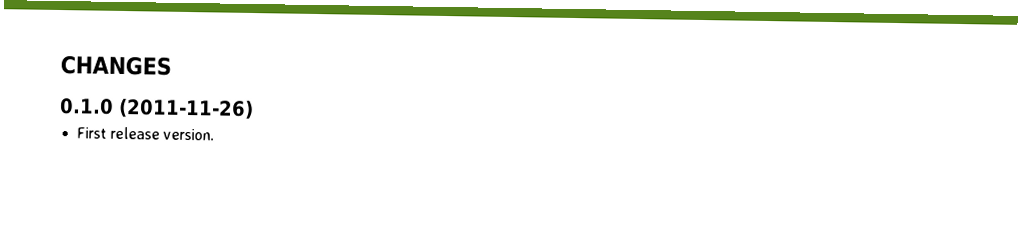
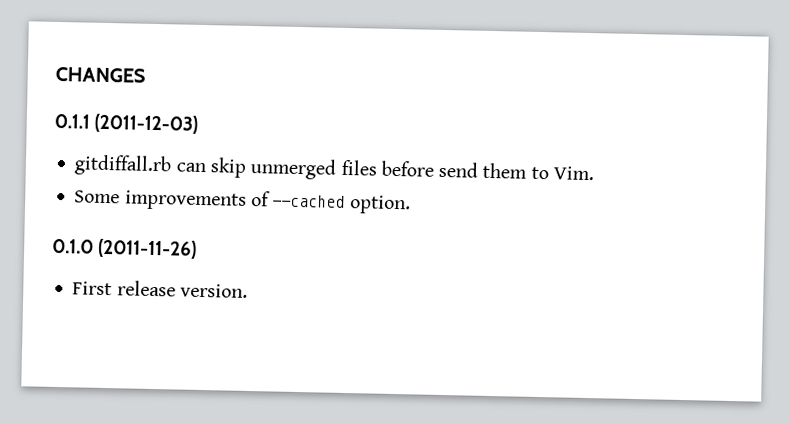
(172, 65) none -> [54,113,199,134] [74,154,594,181] [74,190,411,215] // 0.1.1 (2011-12-03) // gitdiffall.rb can skip unmerged files before send them to Vim. // Some improvements of --cached option.

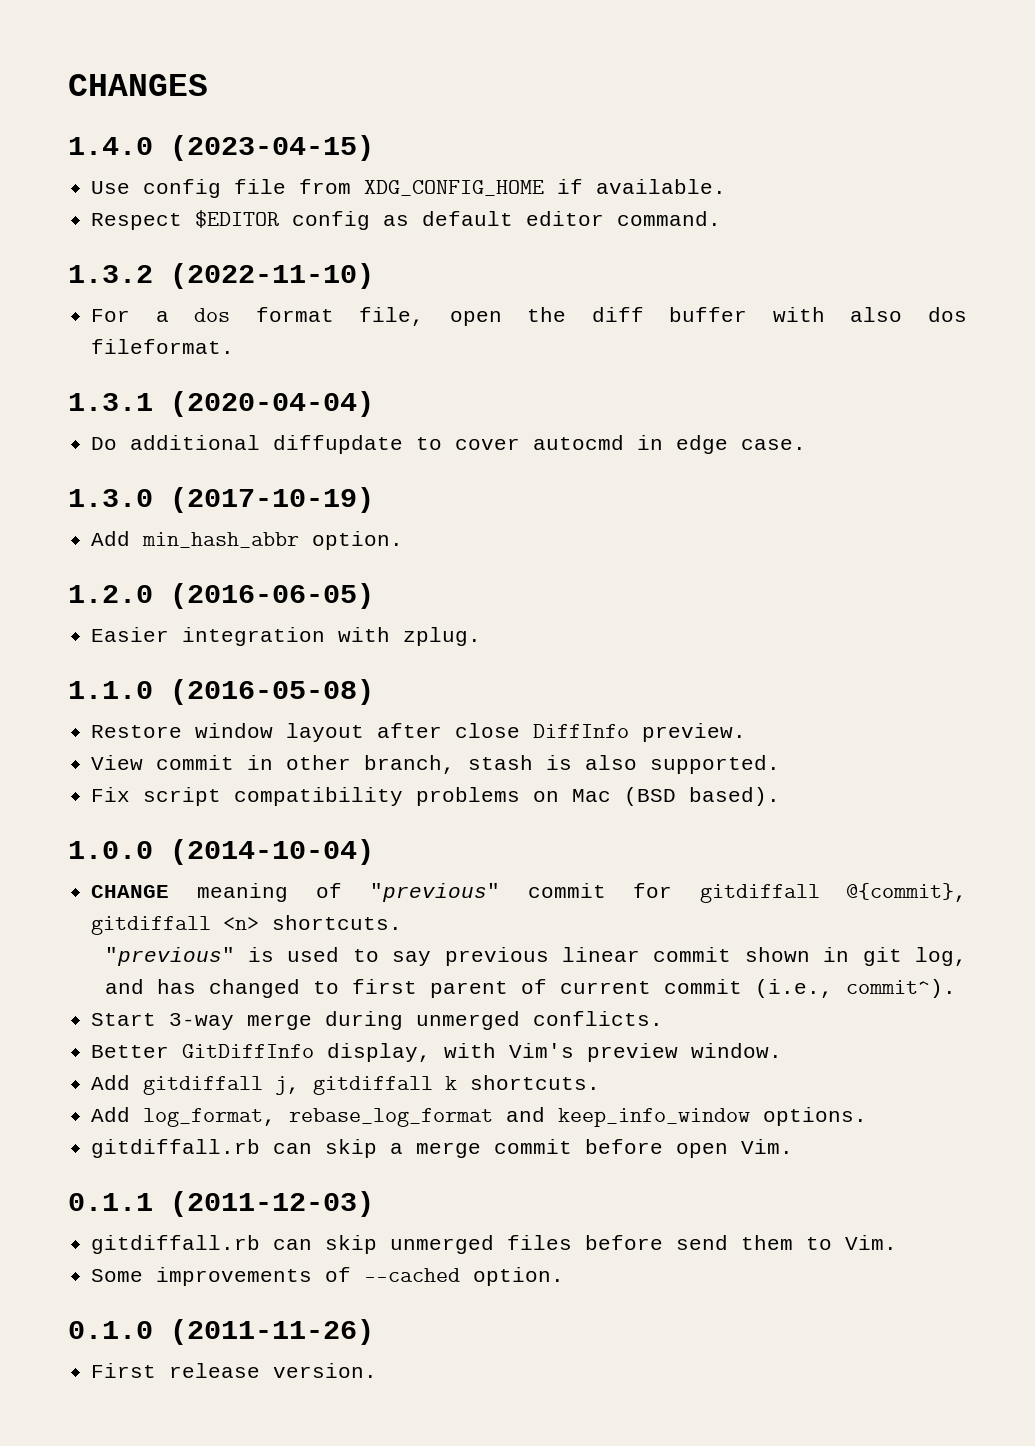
(146, 74) none -> [68,135,374,161] [91,179,727,198] [91,210,722,230] [68,263,374,289] [91,307,967,326] [91,339,235,354] [68,391,374,417] [91,435,807,454] [68,487,374,513] [91,531,404,550] [68,583,374,609] [91,627,482,646] [68,679,374,705] [91,723,747,742] [91,755,781,774] [91,787,781,806] [68,839,374,865] [91,883,967,903] [91,915,403,935] [104,947,968,966] [104,979,956,998] [91,1011,664,1030] [91,1043,783,1062] [91,1075,601,1095] [91,1107,868,1127] [91,1139,794,1158] // 1.4.0 (2023-04-15) // Use config file from XDG_CONFIG_HOME if available. // Respect $EDITOR config as default editor command. // 1.3.2 (2022-11-10) // For a dos format file, open the diff buffer with also dos fileformat. // 1.3.1 (2020-04-04) // Do additional diffupdate to cover autocmd in edge case. // 1.3.0 (2017-10-19) // Add min_hash_abbr option. // 1.2.0 (2016-06-05) // Easier integration with zplug. // 1.1.0 (2016-05-08) // Restore window layout after close DiffInfo preview. // View commit in other branch, stash is also supported. // Fix script compatibility problems on Mac (BSD based). // 1.0.0 (2014-10-04) // CHANGE meaning of "previous" commit for gitdiffall @{commit}, gitdiffall <n> shortcuts. // "previous" is used to say previous linear commit shown in git log, and has changed to first parent of current commit (i.e., commit^). // Start 3-way merge during unmerged conflicts. // Better GitDiffInfo display, with Vim's preview window. // Add gitdiffall j, gitdiffall k shortcuts. // Add log_format, rebase_log_format and keep_info_window options. // gitdiffall.rb can skip a merge commit before open Vim.

